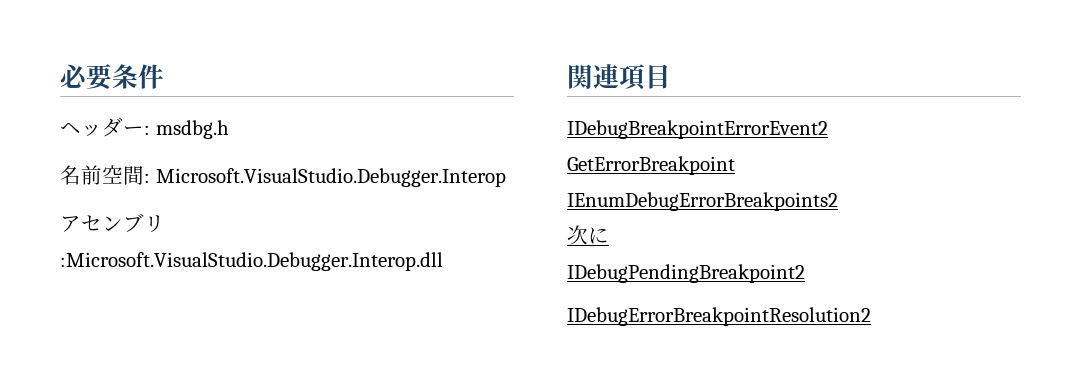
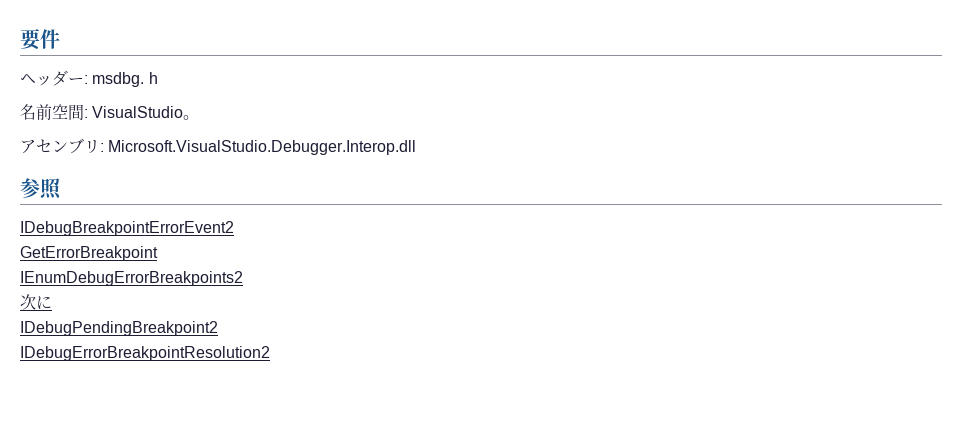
[60,64,138,90] 必要条 -> [20,29,41,50] 要
[155,120,229,139] msdbg.h -> [92,72,158,87] msdbg. h
[155,168,506,187] Microsoft.VisualStudio.Debugger.Interop -> [92,106,200,120] VisualStudio。
[60,252,443,271] [567,64,671,90] :Microsoft.VisualStudio.Debugger.Interop.dll // 関連項目 -> [100,140,417,155] [20,178,62,200] : Microsoft.VisualStudio.Debugger.Interop.dll // 参照

